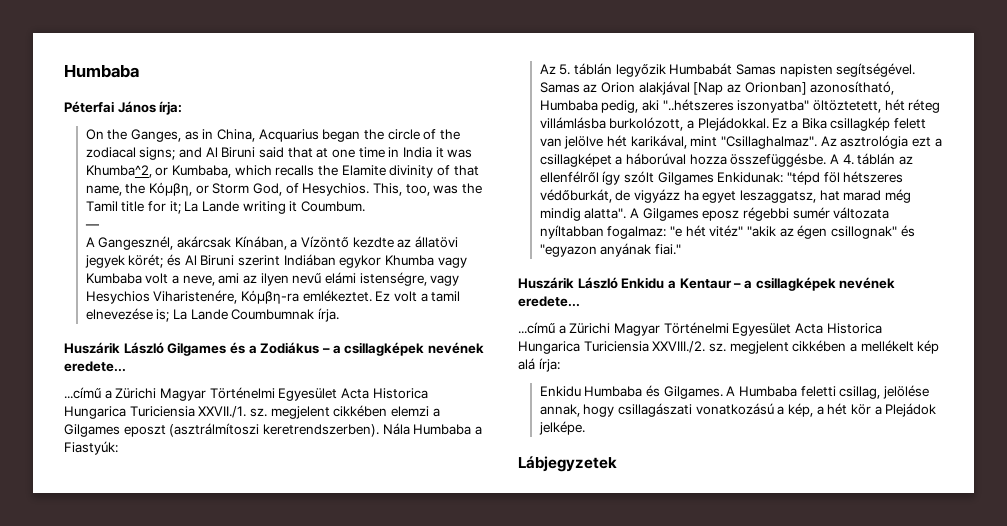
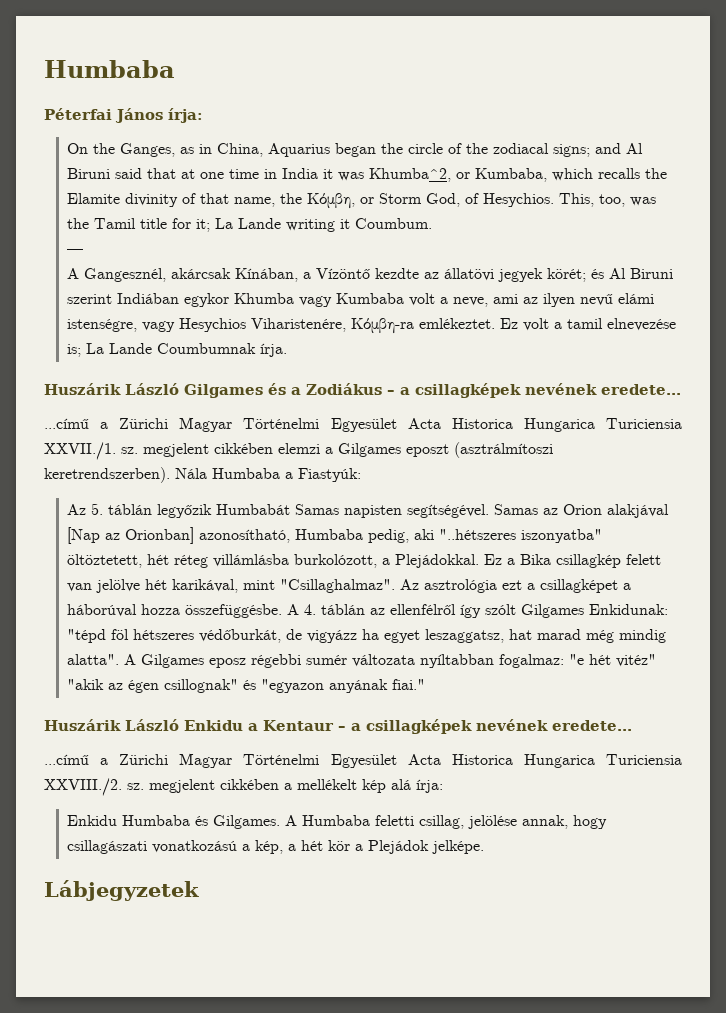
[258,129,319,142] Acquarius -> [268,143,331,157] Aquarius

